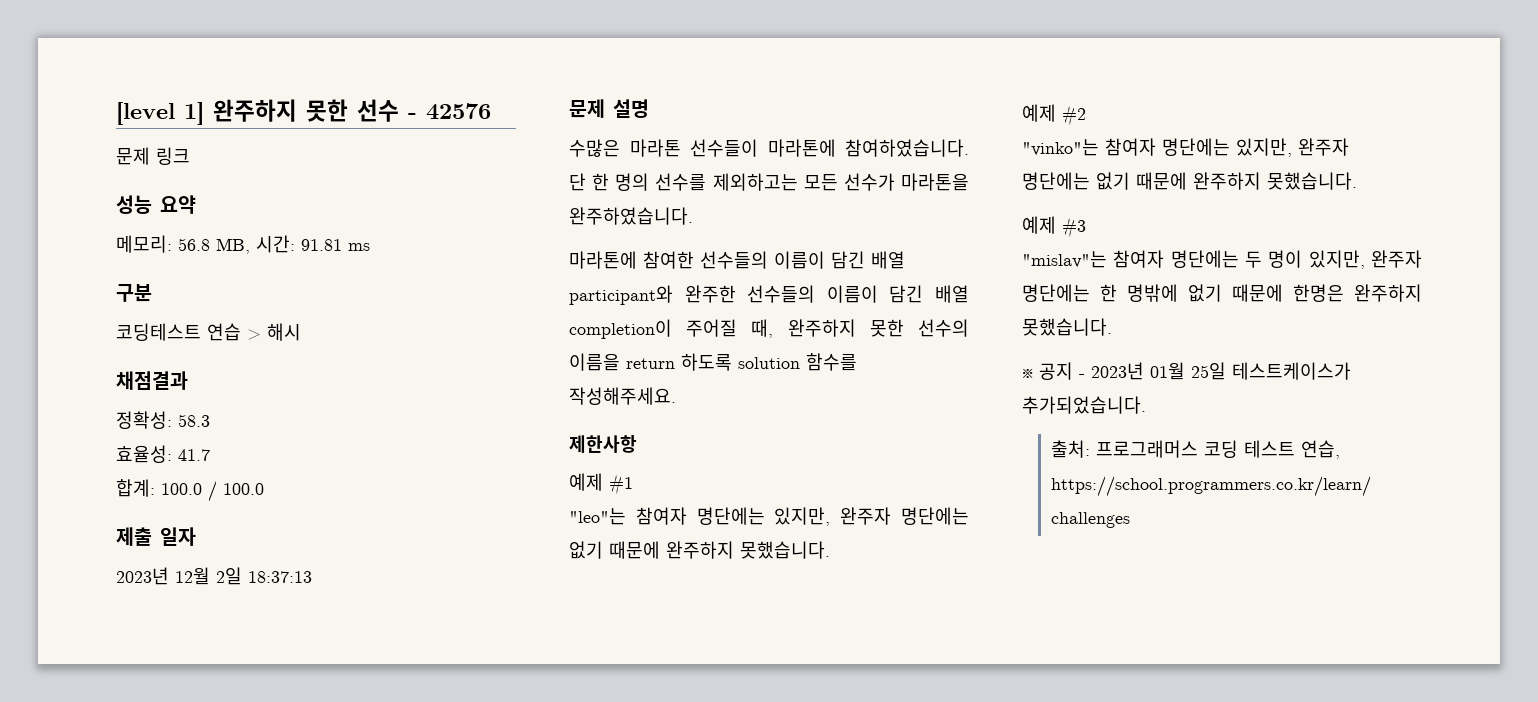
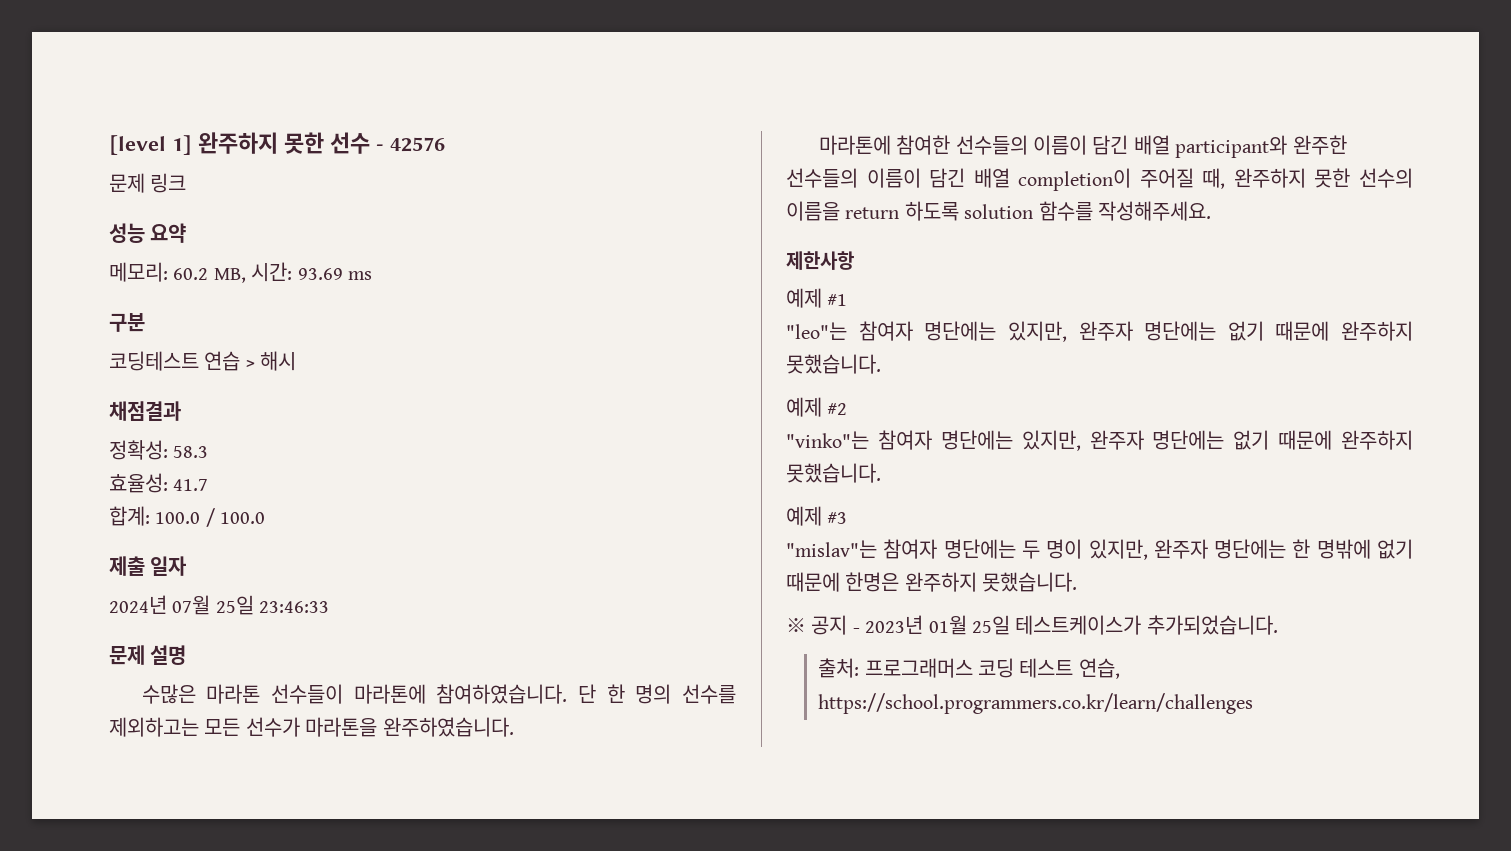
[178,238,210,251] 56.8 -> [173,268,209,280] 60.2
[301,239,342,251] 91.81 -> [297,268,343,280] 93.69
[116,567,312,585] 2023년 12월 2일 18:37:13 -> [109,595,330,615] 2024년 07월 25일 23:46:33

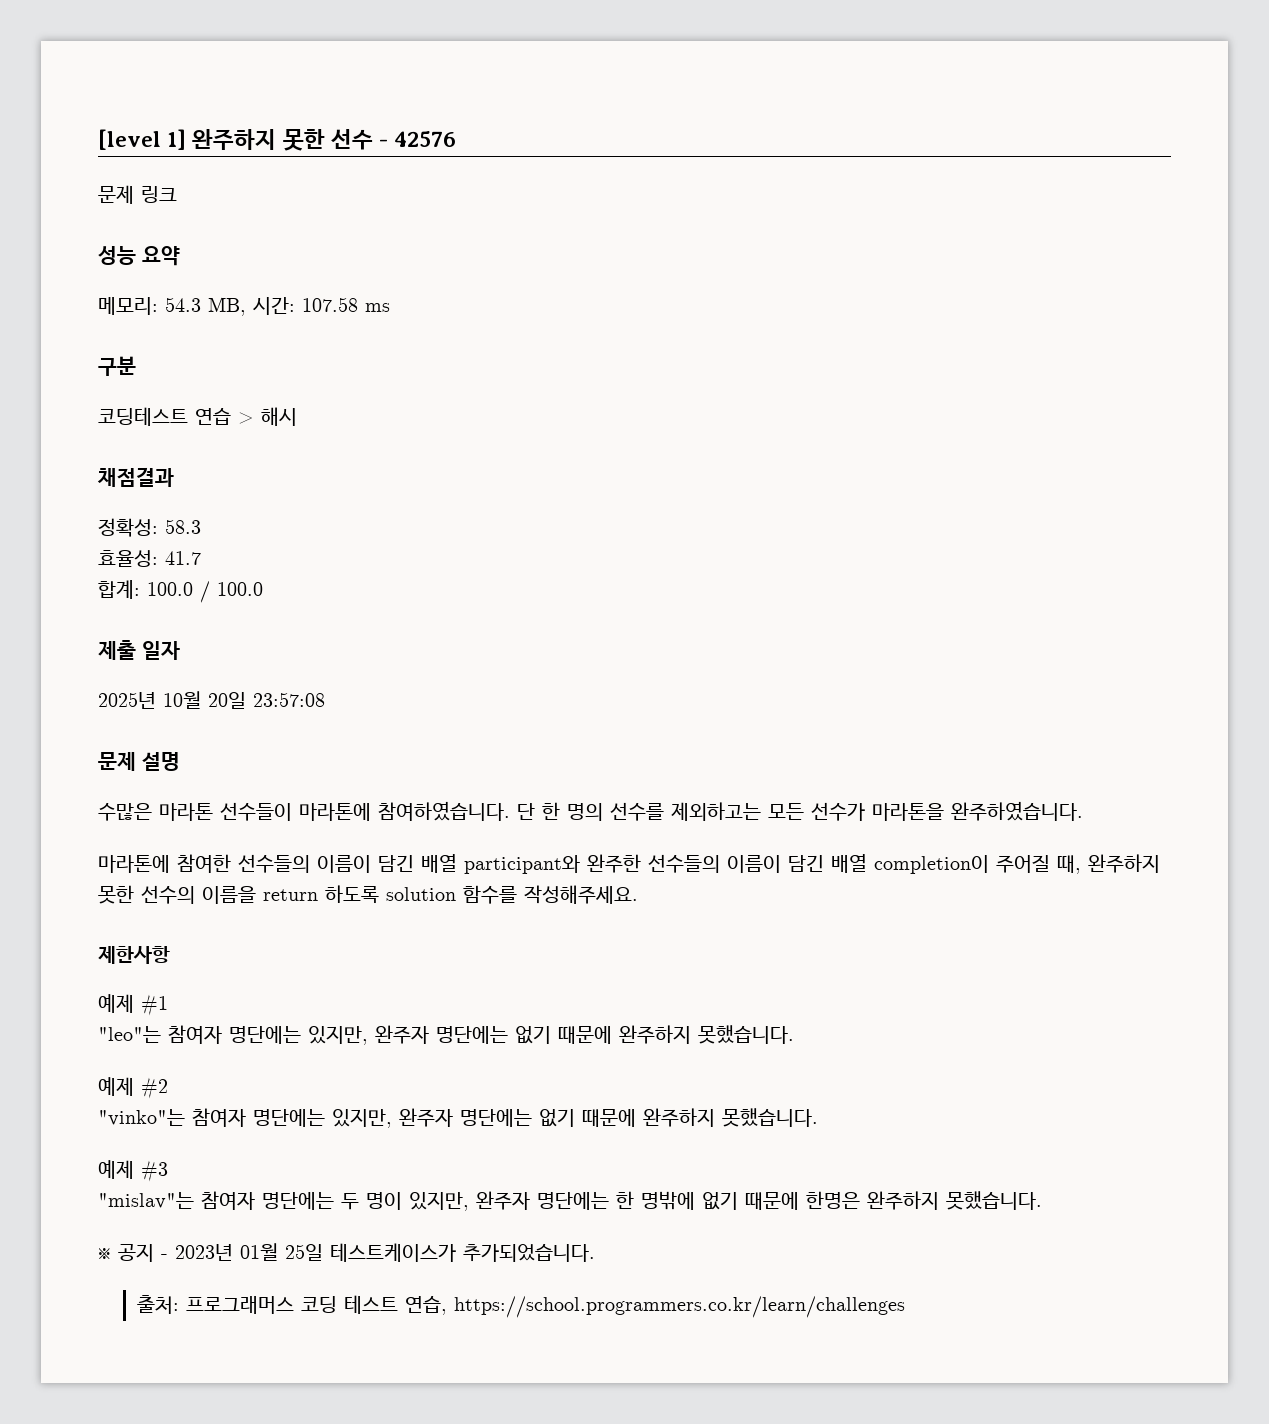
[173,268,209,280] 60.2 -> [165,297,201,312] 54.3
[297,268,343,280] 93.69 -> [302,297,358,312] 107.58
[109,595,330,615] 2024년 07월 25일 23:46:33 -> [98,691,325,709] 2025년 10월 20일 23:57:08

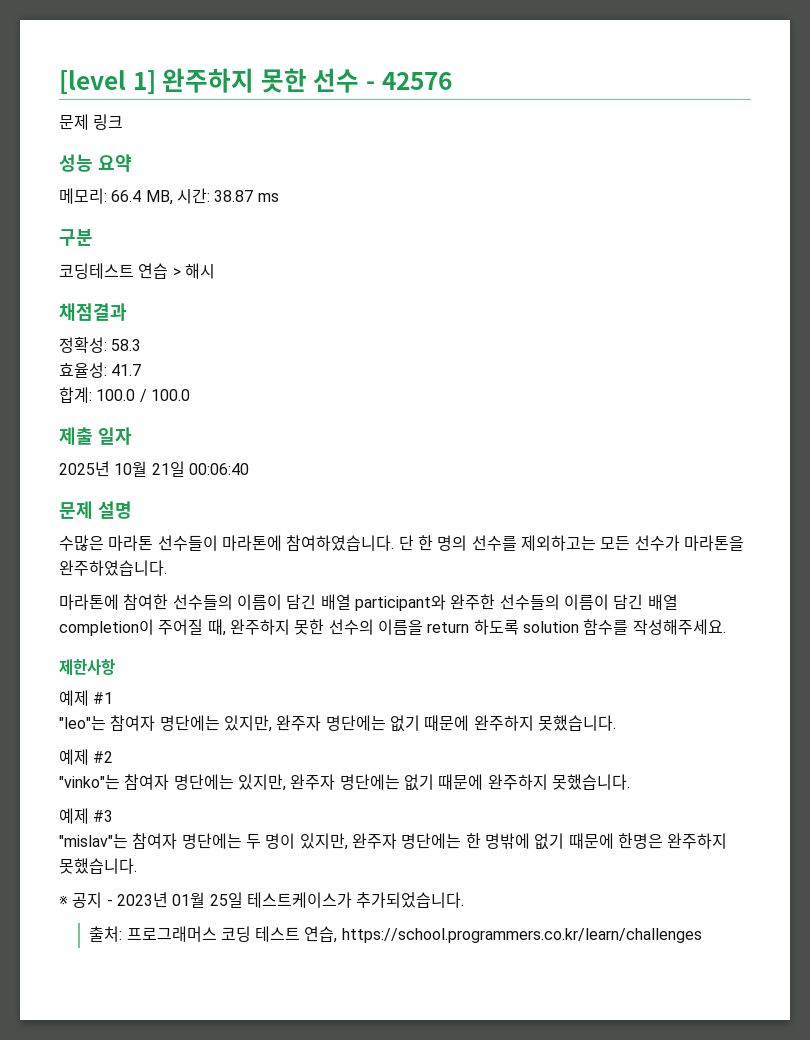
[165,297,201,312] 54.3 -> [111,190,142,202] 66.4
[302,297,358,312] 107.58 -> [214,190,254,202] 38.87
[208,692,325,709] 20일 23:57:08 -> [151,461,249,477] 21일 00:06:40

